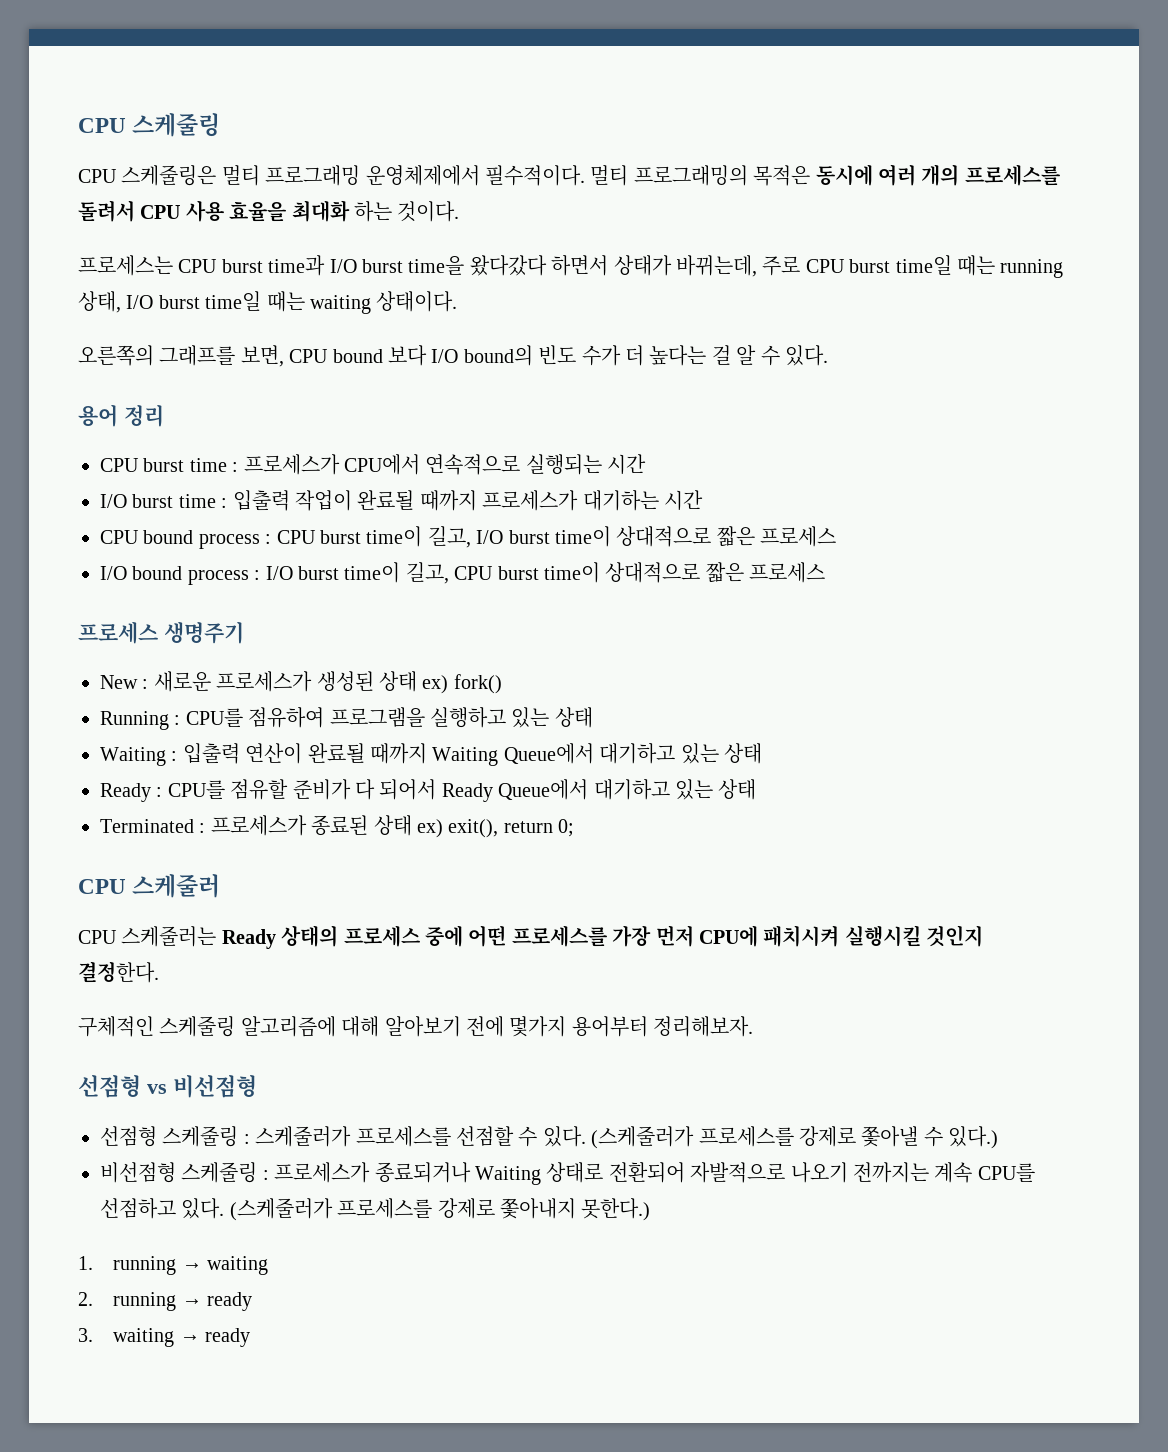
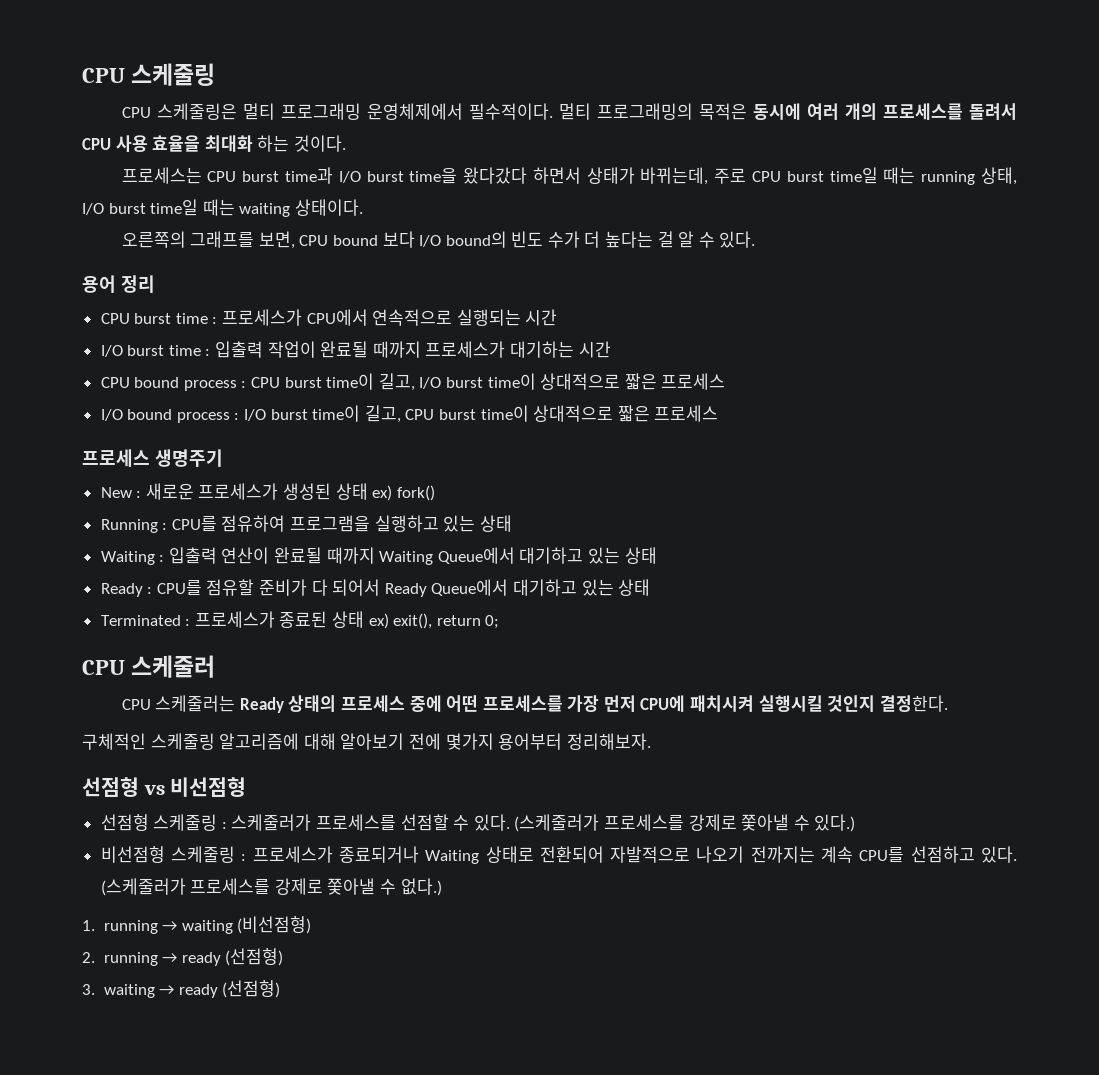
[499,1198,651,1221] 쫓아내지 못한다.) -> [327,878,442,896] 쫓아낼 수 없다.)
(269, 1265) none -> [237,916,312,934] (비선점형)
(253, 1301) none -> [225,948,284,966] (선점형)
(251, 1337) none -> [222,980,281,998] (선점형)

